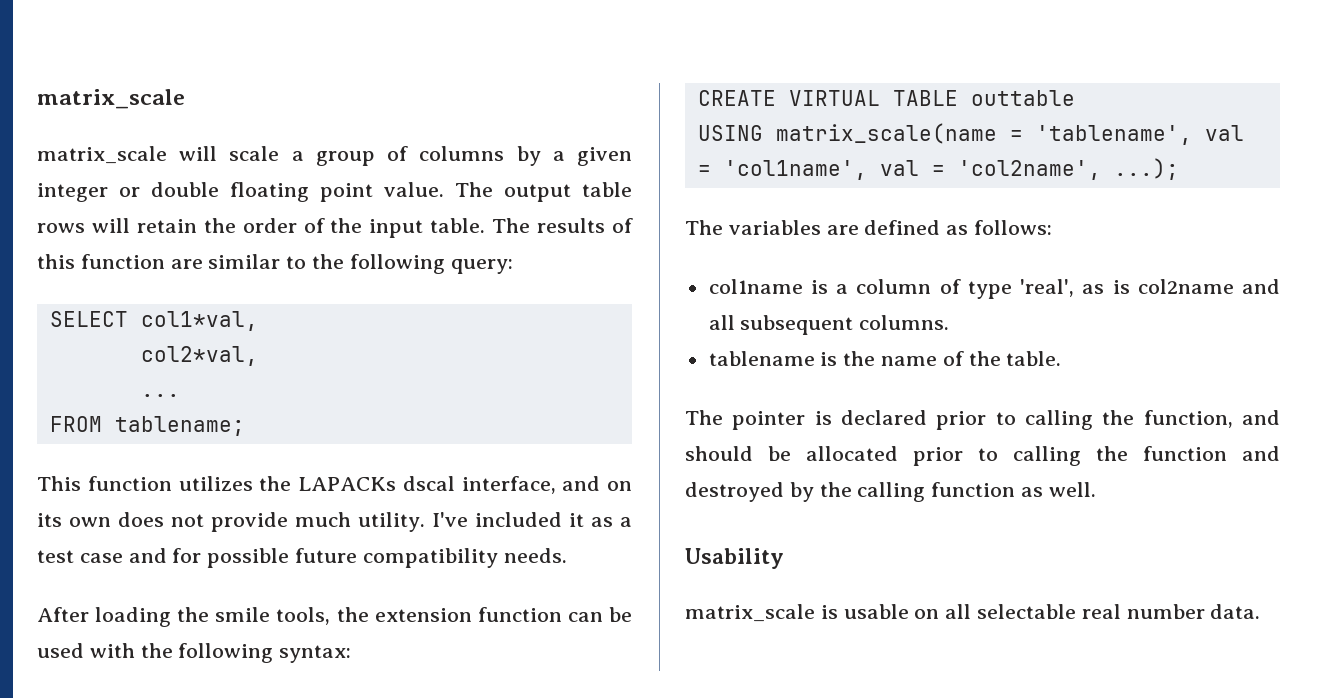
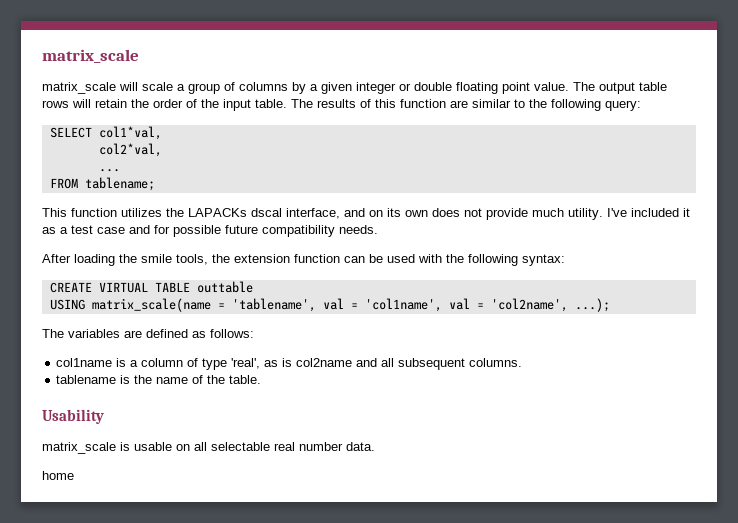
[685,410,1280,430] [685,446,1280,466] [685,482,1096,502] // The pointer is declared prior to calling the function, and should be allocated prior to calling the function and destroyed by the calling function as well. -> (262, 379) none
(1261, 611) none -> [42,471,74,480] // home

